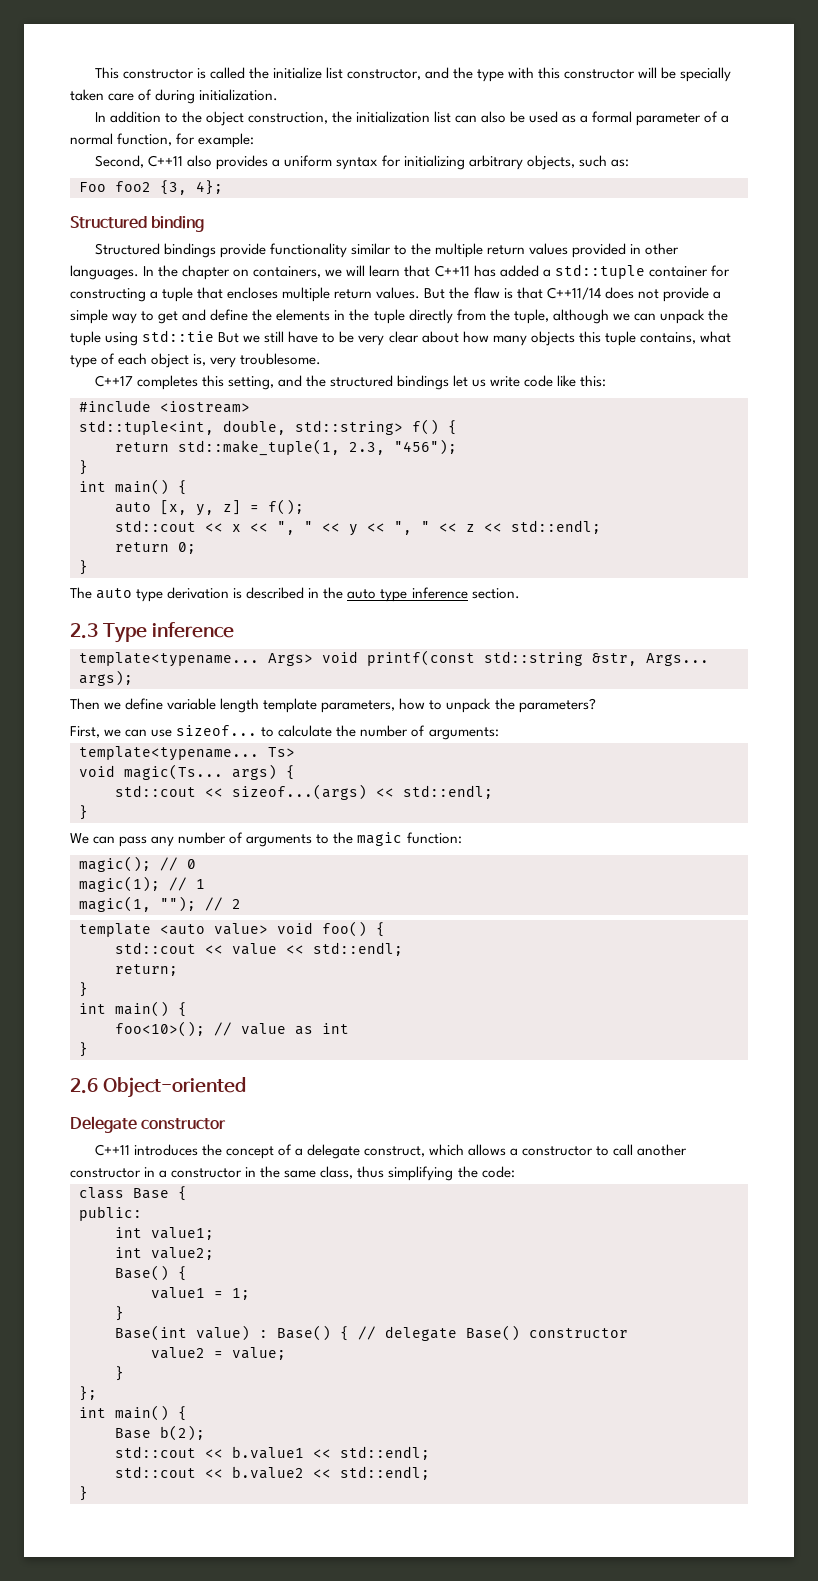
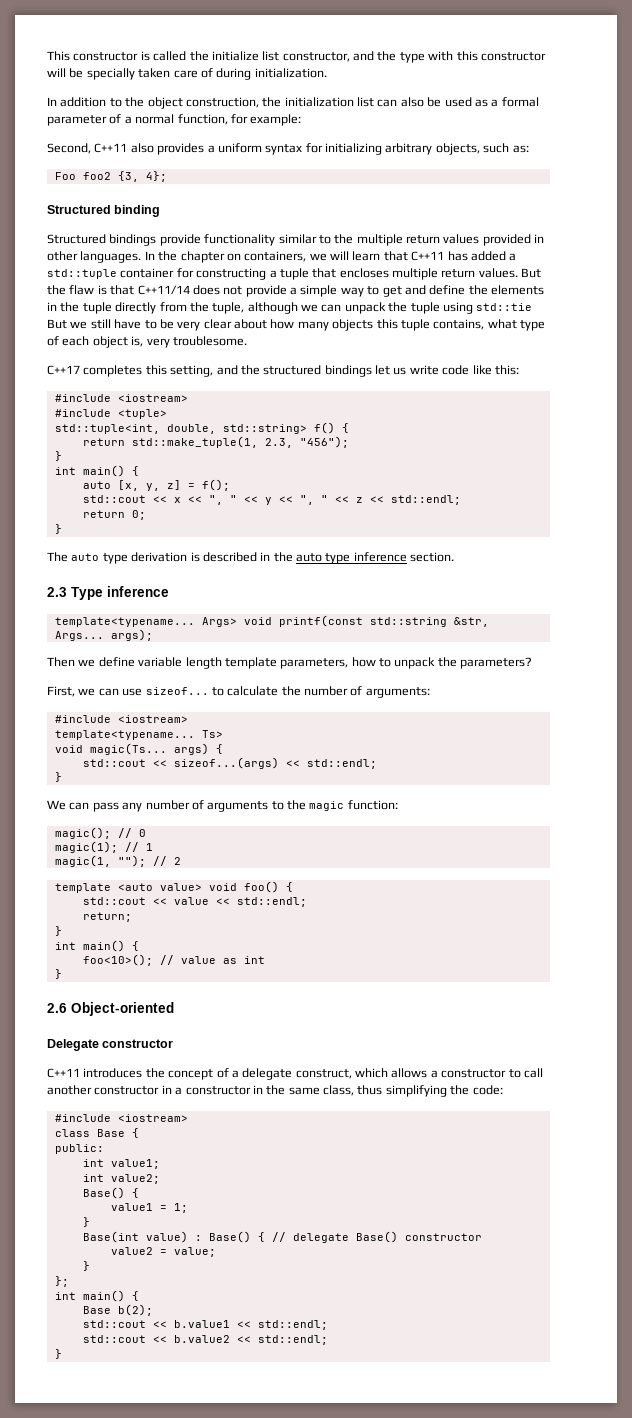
(250, 407) none -> [54,409,167,419] // #include <tuple>
(499, 733) none -> [54,715,188,723] // #include <iostream>
(515, 1172) none -> [54,1114,188,1122] // #include <iostream>

